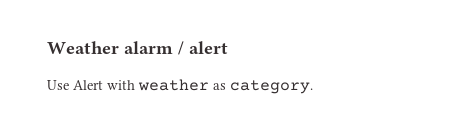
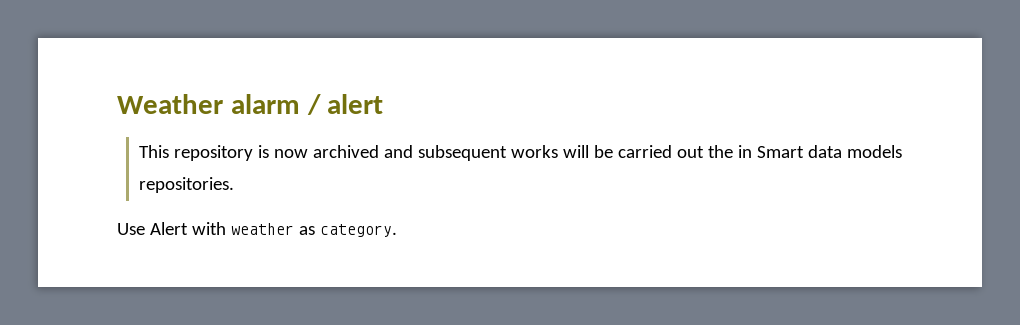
(228, 47) none -> [138,145,902,161] [138,177,234,193] // This repository is now archived and subsequent works will be carried out the in Smart data models repositories.

